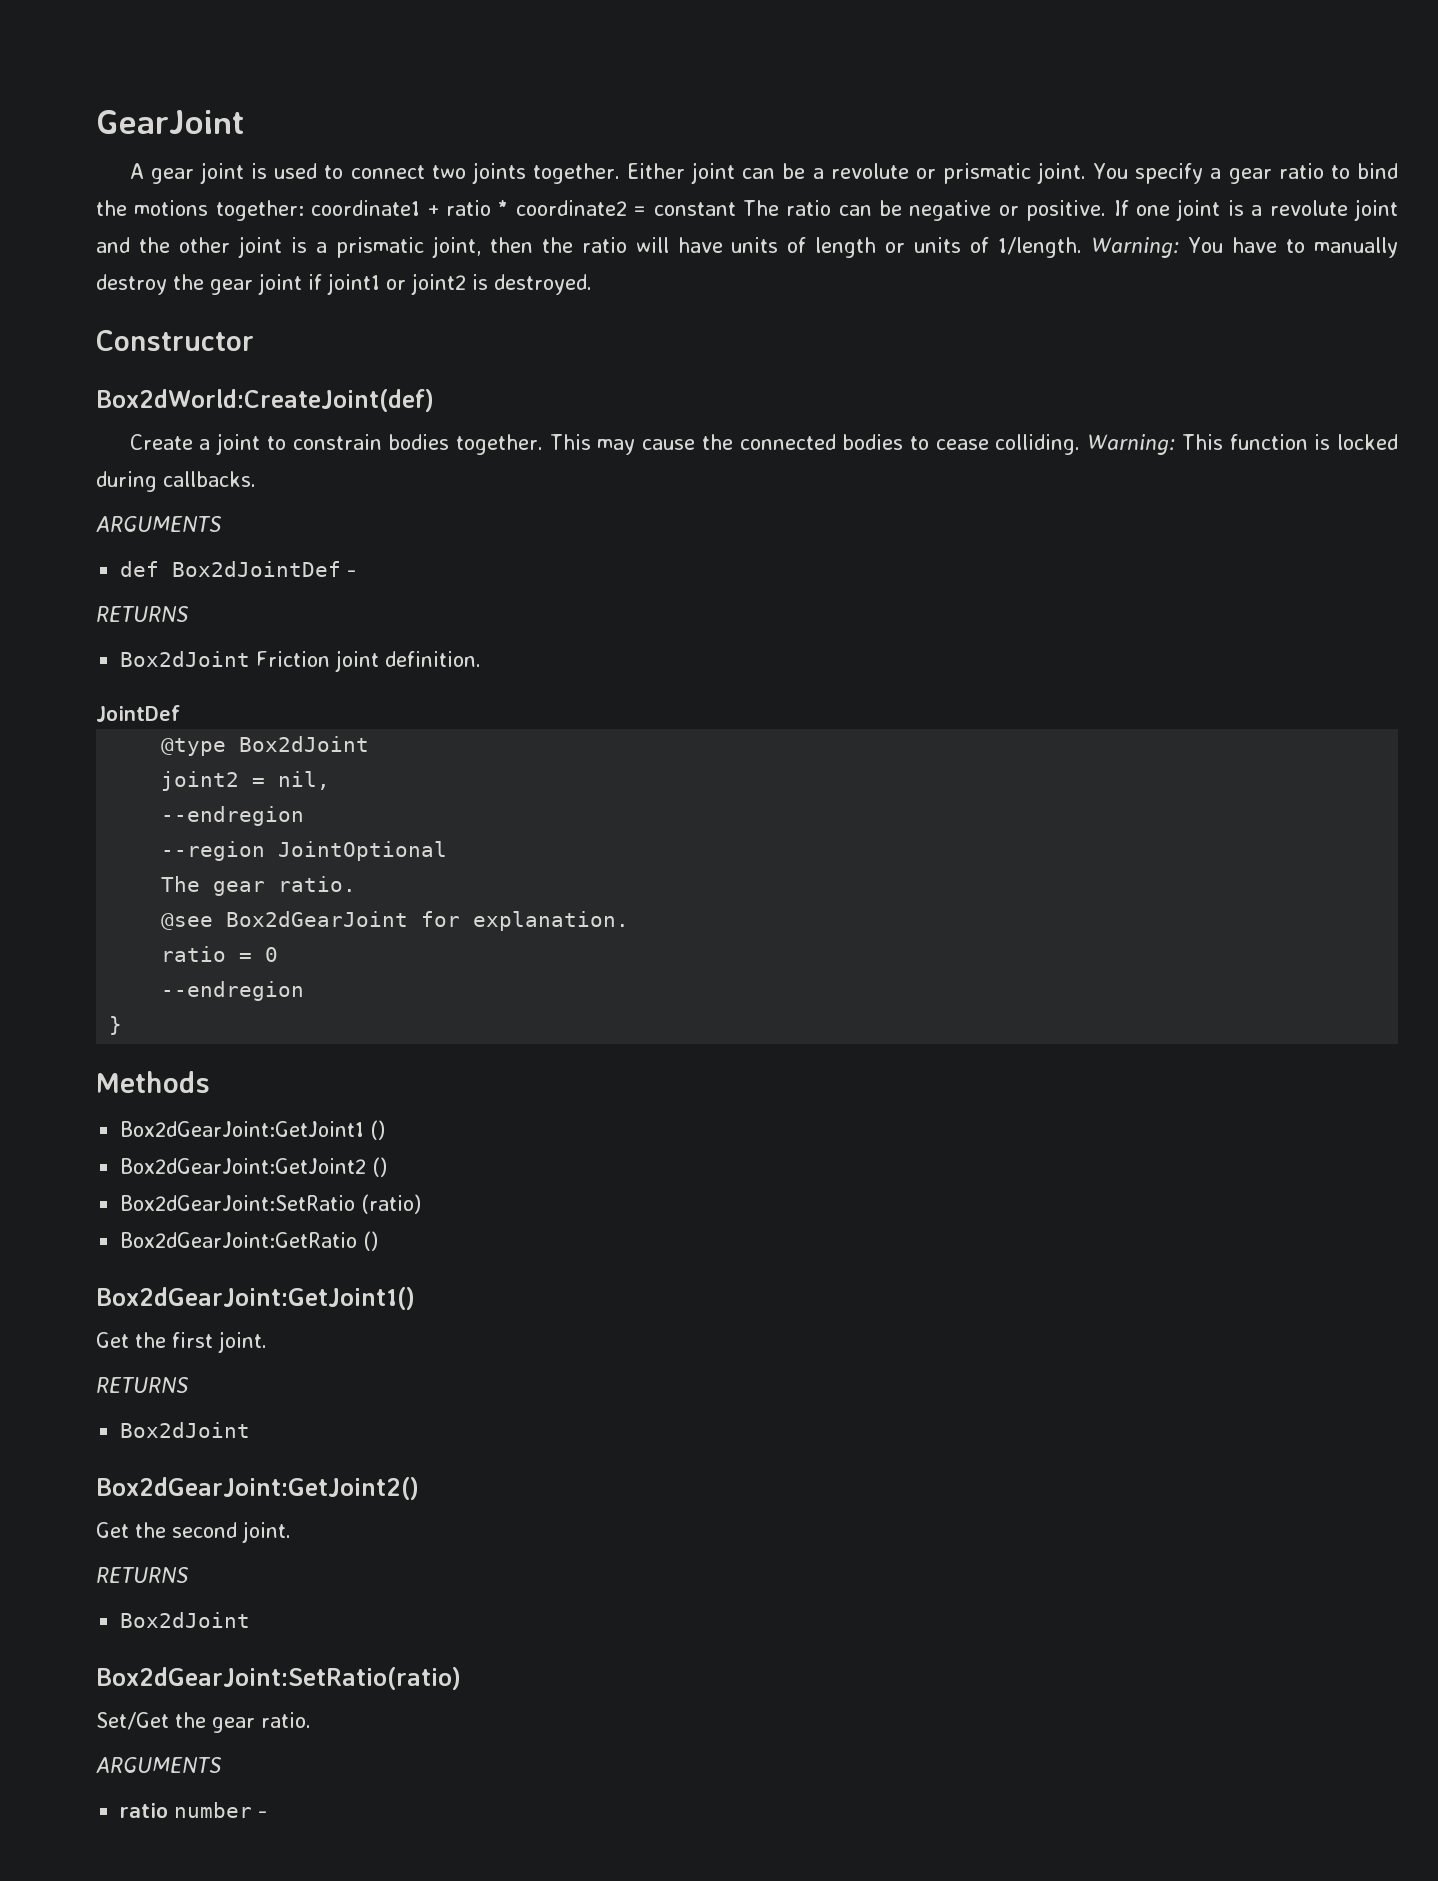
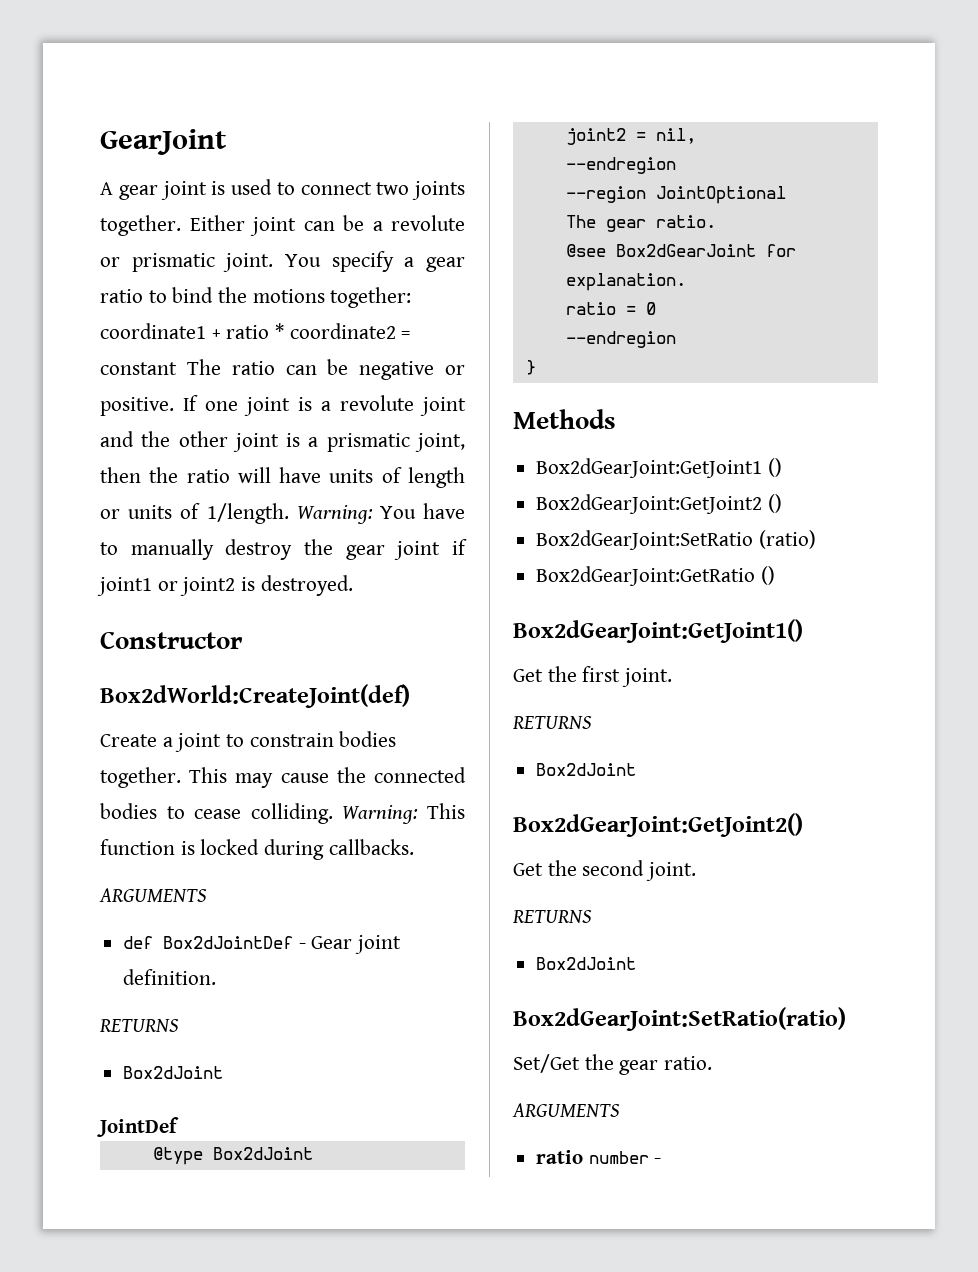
[96,606,189,622] [120,650,482,672] // RETURNS // Box2dJoint Friction joint definition. -> [311,935,402,954] [123,969,217,985] [99,1019,179,1032] [123,1066,224,1079] Gear joint definition. // RETURNS // Box2dJoint

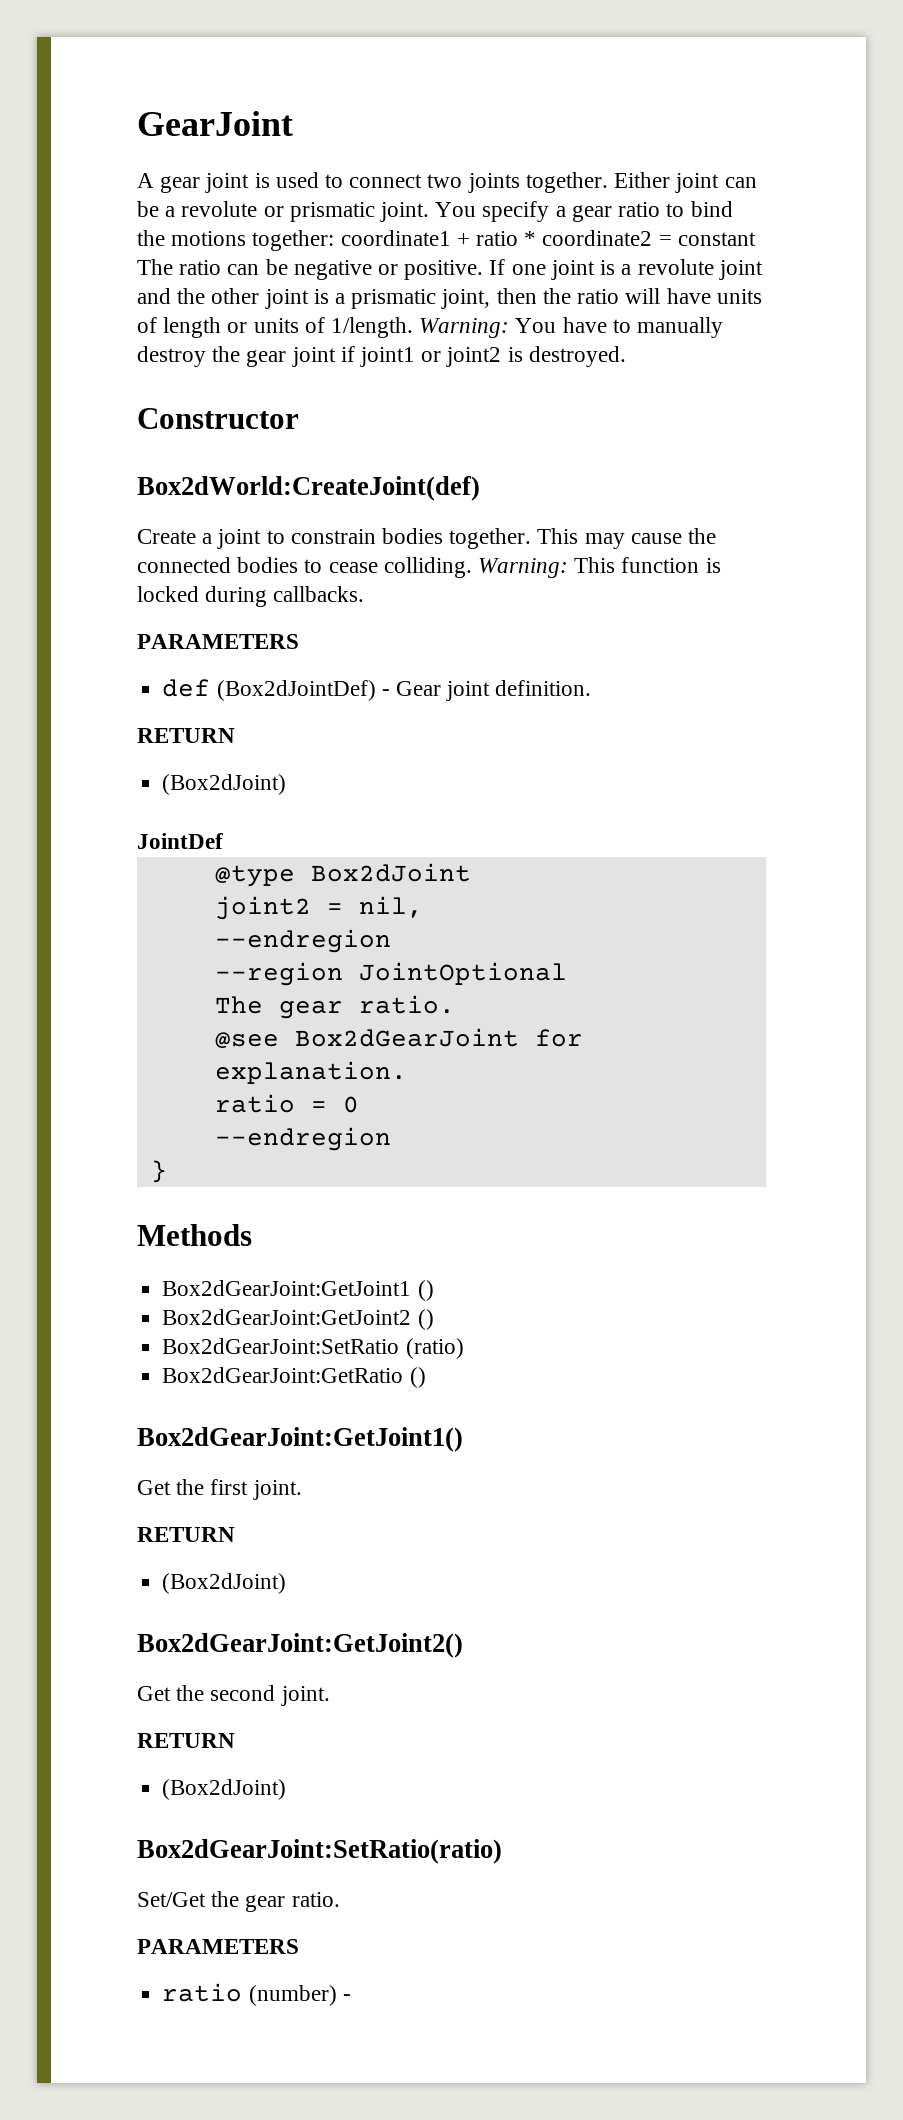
[99,888,207,902] ARGUMENTS -> [137,634,299,649] PARAMETERS
[163,936,294,949] Box2dJointDef -> [216,680,376,701] (Box2dJointDef)
[99,1019,179,1032] [123,1066,224,1079] RETURNS // Box2dJoint -> [137,728,235,743] [162,774,287,795] RETURN // (Box2dJoint)
[512,716,592,729] [536,763,637,776] RETURNS // Box2dJoint -> [137,1527,235,1542] [162,1573,287,1594] RETURN // (Box2dJoint)
[512,910,592,923] [536,957,637,970] RETURNS // Box2dJoint -> [137,1733,235,1748] [162,1779,287,1800] RETURN // (Box2dJoint)
[512,1103,620,1117] [536,1150,649,1164] ARGUMENTS // ratio number -> [137,1939,299,1954] [162,1983,337,2006] PARAMETERS // ratio (number)

